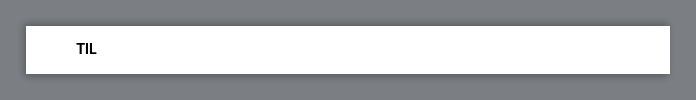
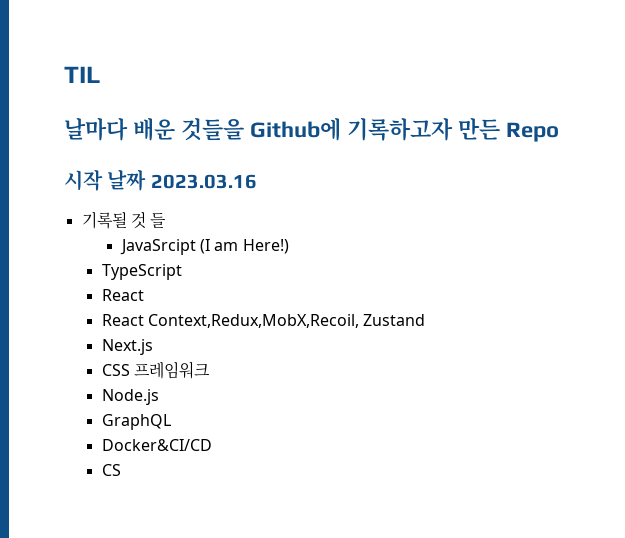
(97, 48) none -> [64,117,559,142] [64,169,257,191] [81,211,167,229] [119,239,289,255] [101,264,182,280] [101,289,144,301] [101,314,426,328] [101,339,153,355] [101,361,211,379] [101,389,159,405] [101,414,171,430] [101,439,212,451] [101,464,121,476] // 날마다 배운 것들을 Github에 기록하고자 만든 Repo // 시작 날짜 2023.03.16 // 기록될 것 들 // JavaSrcipt (I am Here!) // TypeScript // React // React Context,Redux,MobX,Recoil, Zustand // Next.js // CSS 프레임워크 // Node.js // GraphQL // Docker&CI/CD // CS

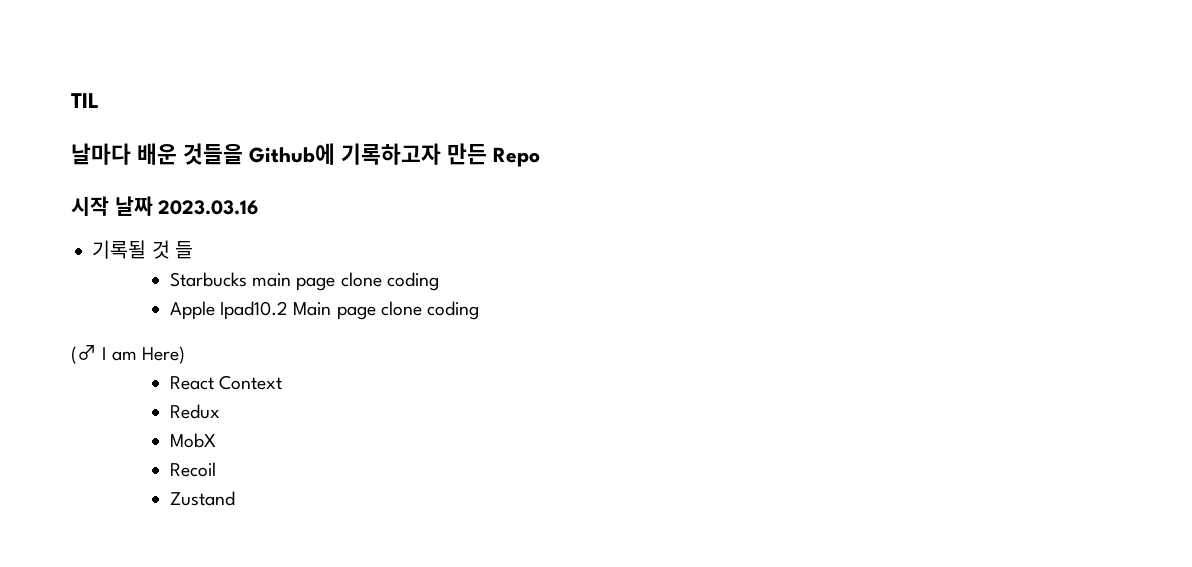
[119,239,289,255] [101,264,182,280] [101,289,144,301] [101,314,426,328] [101,339,153,355] [101,361,211,379] [101,389,159,405] [101,414,171,430] [101,439,212,451] [101,464,121,476] JavaSrcipt (I am Here!) // TypeScript // React // React Context,Redux,MobX,Recoil, Zustand // Next.js // CSS 프레임워크 // Node.js // GraphQL // Docker&CI/CD // CS -> [169,272,439,291] [169,301,480,320] [71,345,185,364] [169,375,283,390] [169,404,220,419] [169,433,216,448] [169,462,216,477] [169,491,235,506] Starbucks main page clone coding // Apple Ipad10.2 Main page clone coding // (♂ I am Here) // React Context // Redux // MobX // Recoil // Zustand

